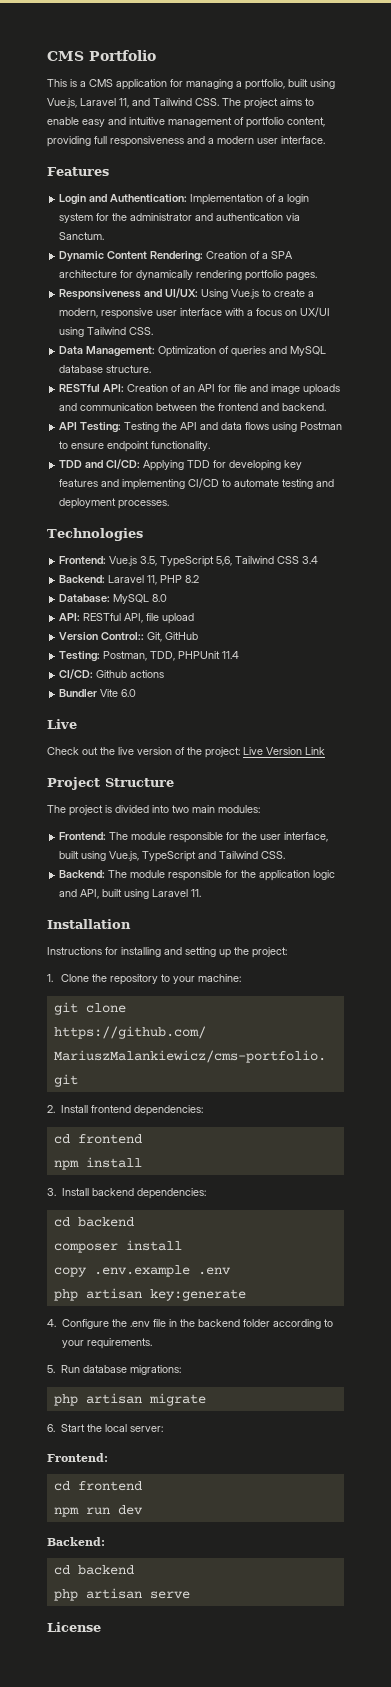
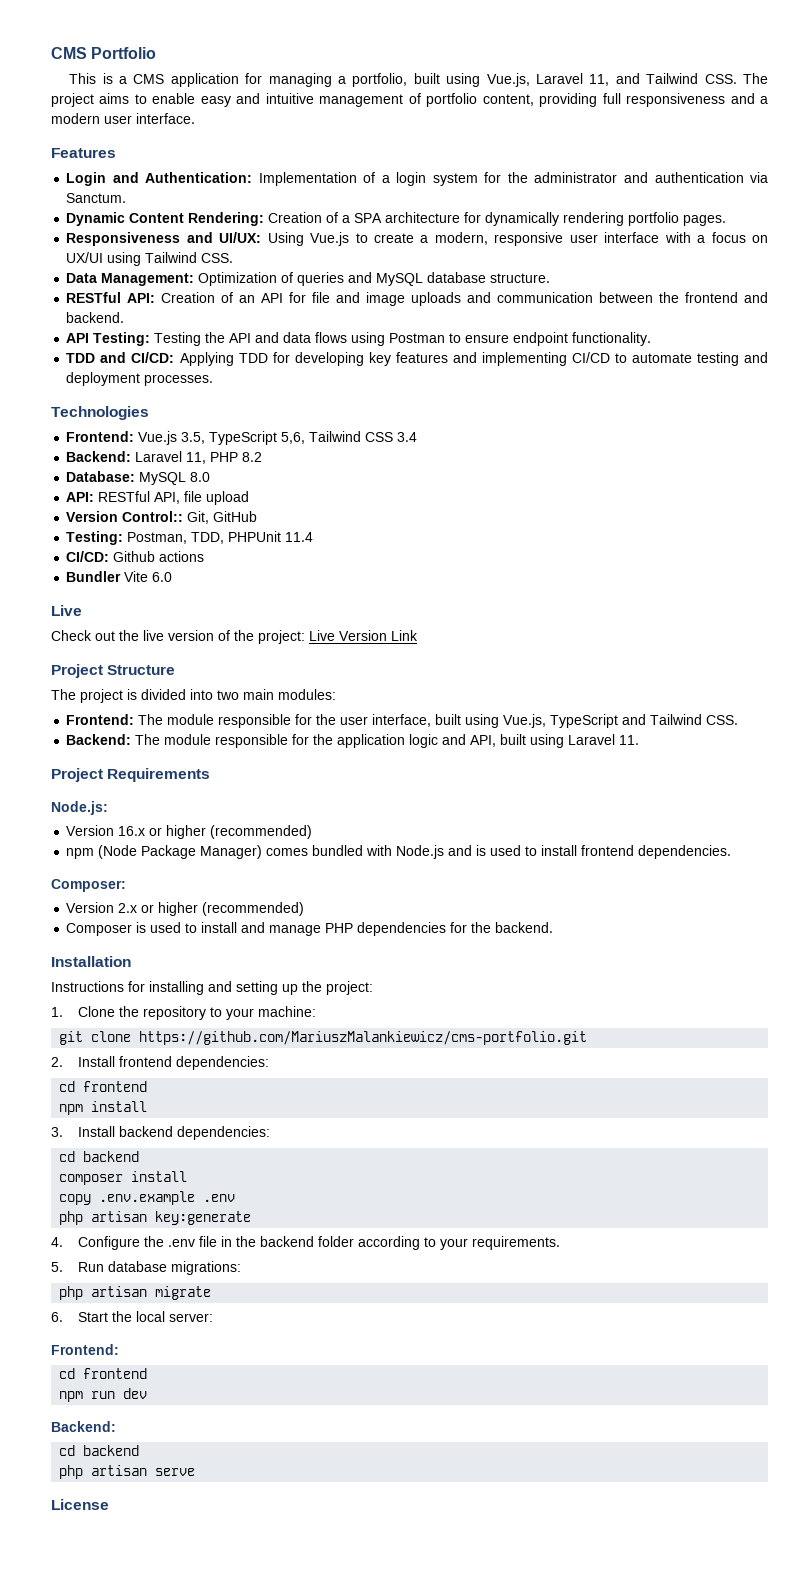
(202, 893) none -> [51,768,211,782] [51,801,108,815] [66,825,313,839] [66,845,732,859] [51,879,126,892] [66,902,305,916] [66,922,554,936] // Project Requirements // Node.js: // Version 16.x or higher (recommended) // npm (Node Package Manager) comes bundled with Node.js and is used to install frontend dependencies. // Composer: // Version 2.x or higher (recommended) // Composer is used to install and manage PHP dependencies for the backend.

